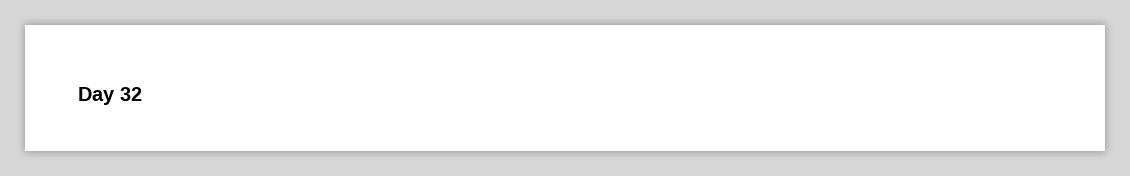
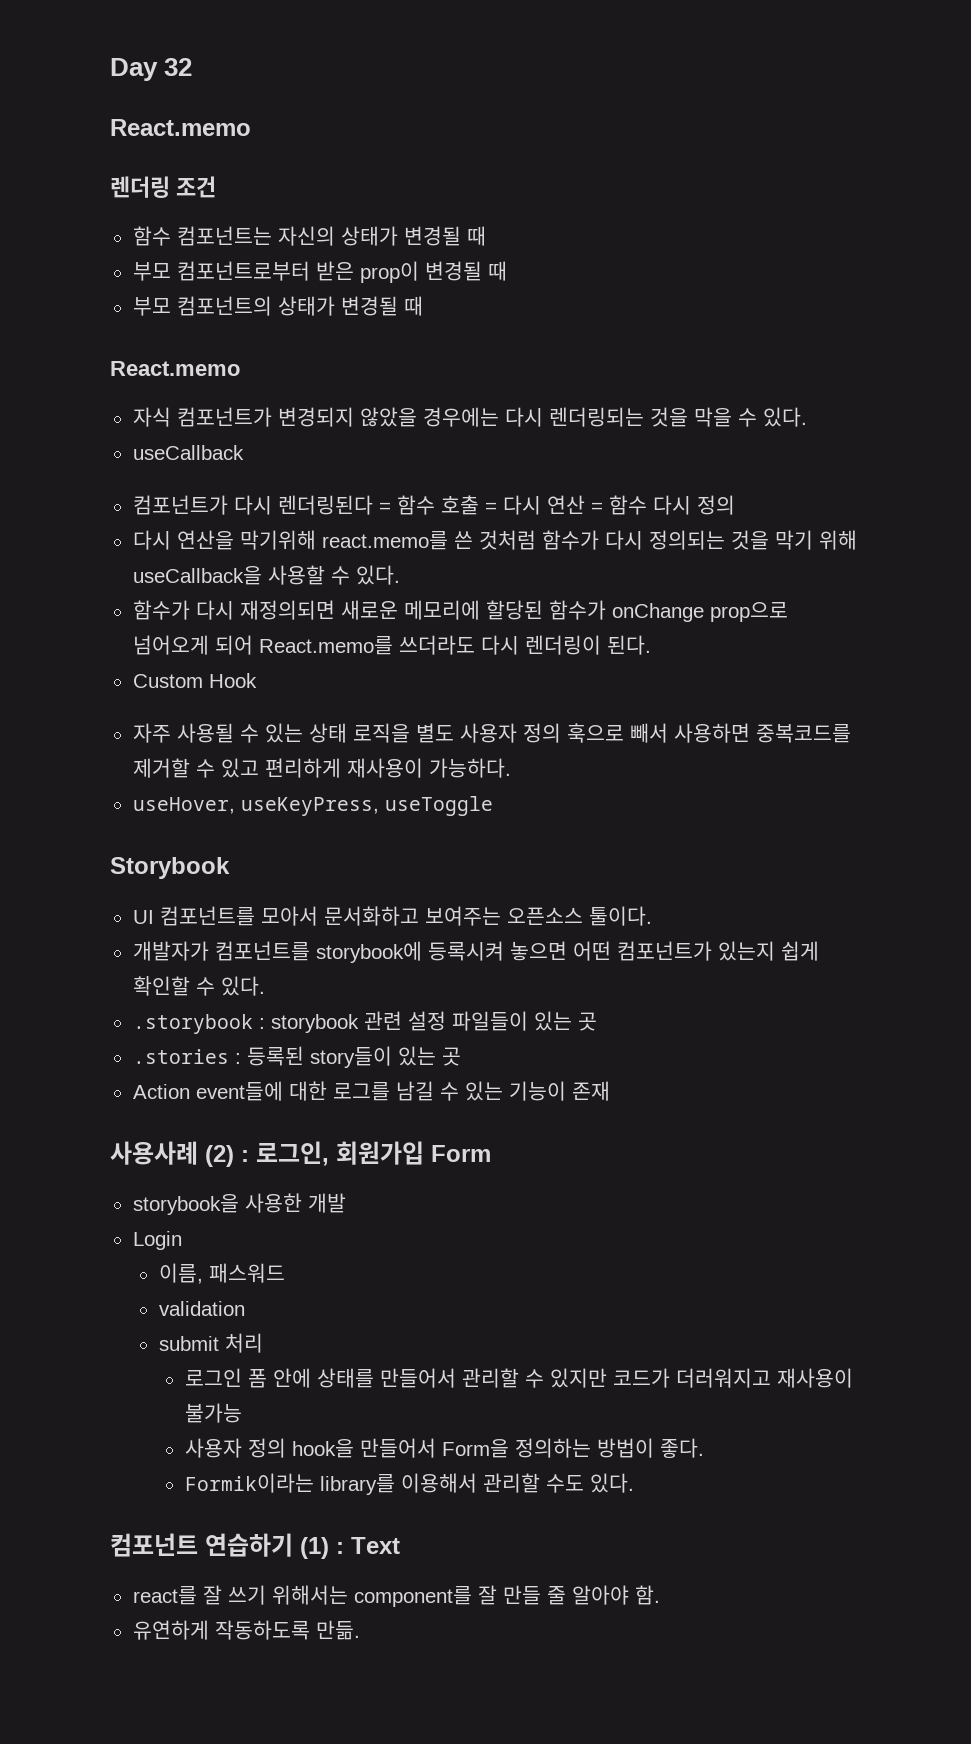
(142, 94) none -> [110,119,251,136] [110,176,216,198] [132,226,486,246] [132,261,507,283] [132,296,423,316] [110,361,240,376] [132,407,807,427] [132,445,244,460] [132,495,735,515] [132,530,857,550] [132,565,400,585] [132,600,788,622] [132,635,651,655] [132,673,257,688] [132,723,851,743] [132,758,511,778] [132,796,493,816] [110,857,230,879] [132,906,652,926] [132,941,819,963] [132,976,265,996] [132,1011,597,1034] [132,1046,461,1068] [132,1081,610,1101] [110,1141,491,1167] [132,1193,346,1215] [132,1231,182,1250] [158,1263,285,1284] [158,1301,245,1316] [158,1333,263,1353] [184,1368,853,1388] [184,1403,242,1423] [184,1438,704,1458] [184,1473,634,1495] [110,1533,400,1559] [132,1585,660,1607] [132,1620,360,1640] // React.memo // 렌더링 조건 // 함수 컴포넌트는 자신의 상태가 변경될 때 // 부모 컴포넌트로부터 받은 prop이 변경될 때 // 부모 컴포넌트의 상태가 변경될 때 // React.memo // 자식 컴포넌트가 변경되지 않았을 경우에는 다시 렌더링되는 것을 막을 수 있다. // useCallback // 컴포넌트가 다시 렌더링된다 = 함수 호출 = 다시 연산 = 함수 다시 정의 // 다시 연산을 막기위해 react.memo를 쓴 것처럼 함수가 다시 정의되는 것을 막기 위해 useCallback을 사용할 수 있다. // 함수가 다시 재정의되면 새로운 메모리에 할당된 함수가 onChange prop으로 넘어오게 되어 React.memo를 쓰더라도 다시 렌더링이 된다. // Custom Hook // 자주 사용될 수 있는 상태 로직을 별도 사용자 정의 훅으로 빼서 사용하면 중복코드를 제거할 수 있고 편리하게 재사용이 가능하다. // useHover, useKeyPress, useToggle // Storybook // UI 컴포넌트를 모아서 문서화하고 보여주는 오픈소스 툴이다. // 개발자가 컴포넌트를 storybook에 등록시켜 놓으면 어떤 컴포넌트가 있는지 쉽게 확인할 수 있다. // .storybook : storybook 관련 설정 파일들이 있는 곳 // .stories : 등록된 story들이 있는 곳 // Action event들에 대한 로그를 남길 수 있는 기능이 존재 // 사용사례 (2) : 로그인, 회원가입 Form // storybook을 사용한 개발 // Login // 이름, 패스워드 // validation // submit 처리 // 로그인 폼 안에 상태를 만들어서 관리할 수 있지만 코드가 더러워지고 재사용이 불가능 // 사용자 정의 hook을 만들어서 Form을 정의하는 방법이 좋다. // Formik이라는 library를 이용해서 관리할 수도 있다. // 컴포넌트 연습하기 (1) : Text // react를 잘 쓰기 위해서는 component를 잘 만들 줄 알아야 함. // 유연하게 작동하도록 만듦.

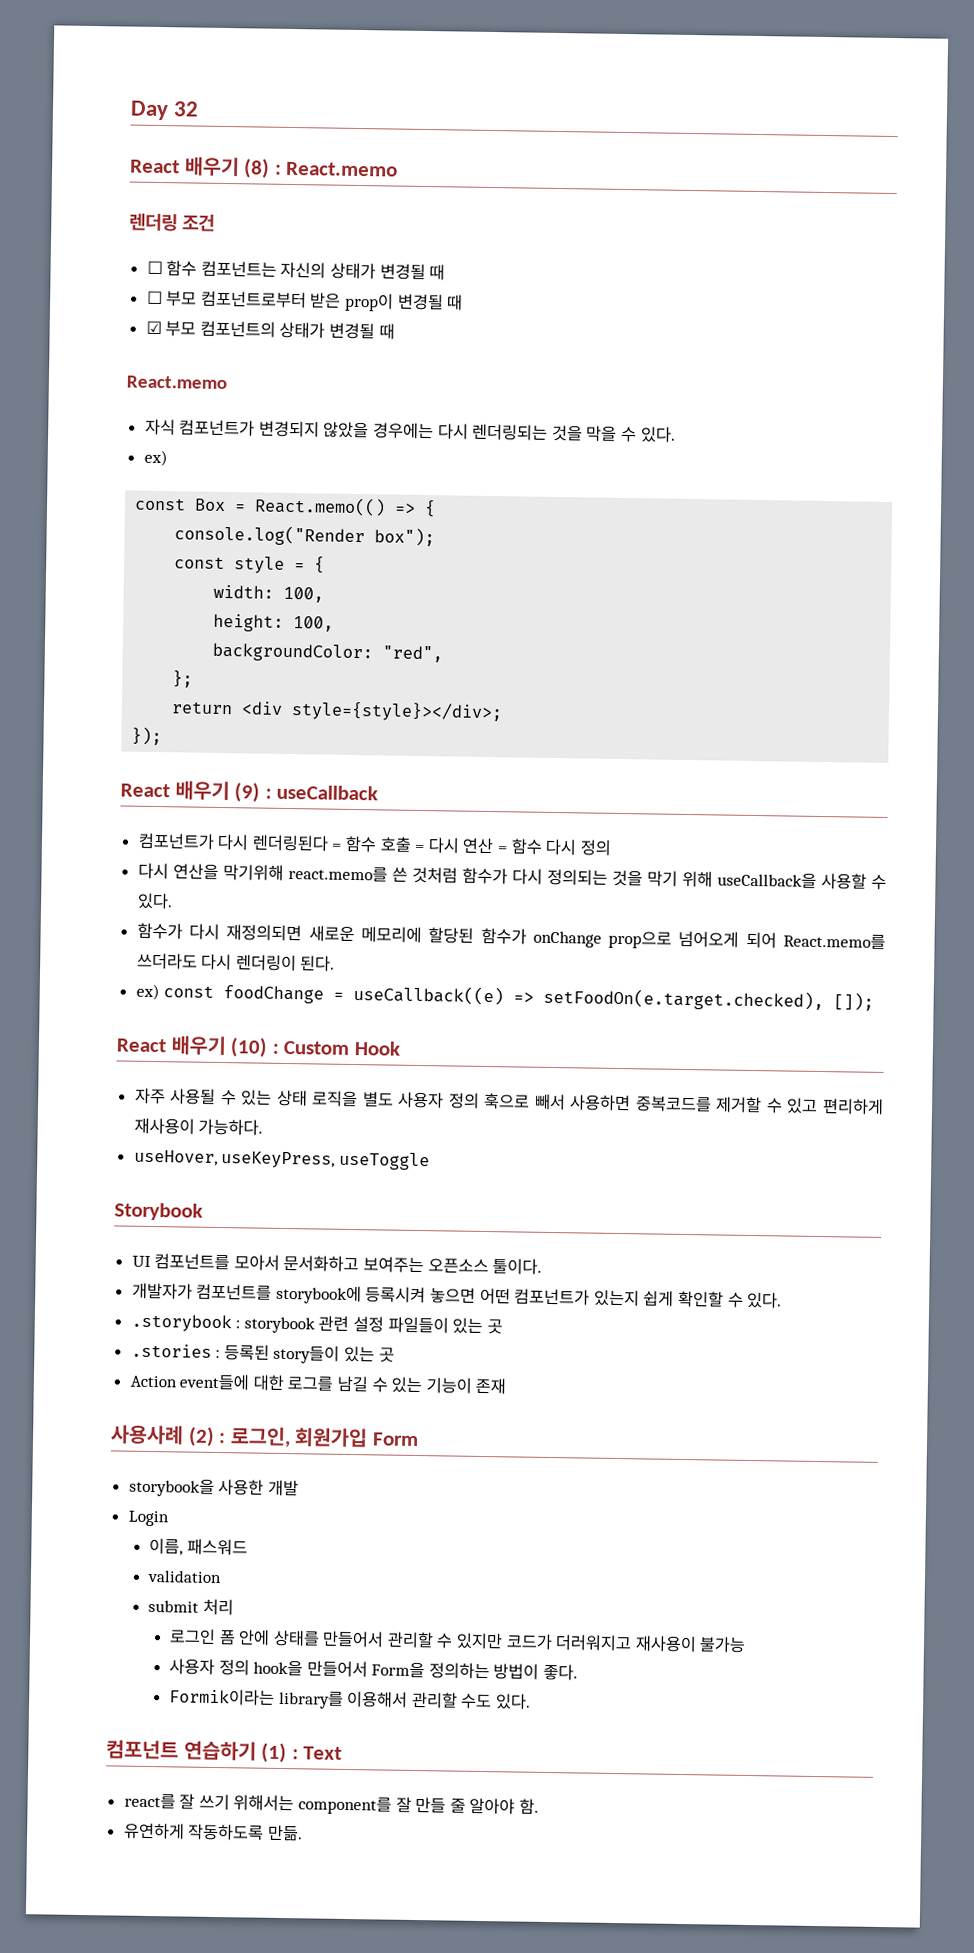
(193, 67) none -> [130,156,282,179] React 배우기 (8) :
(216, 187) none -> [146,260,163,275] ☐
(486, 236) none -> [146,290,163,305] ☐
(507, 271) none -> [145,320,162,335] ☑
(807, 417) none -> [143,449,168,467] [134,496,437,518] [174,524,436,547] [174,556,326,574] [213,584,325,603] [213,613,335,632] [212,642,444,663] [172,670,194,688] [171,701,504,723] [131,726,163,746] [120,780,272,803] ex) // const Box = React.memo(() => { // console.log("Render box"); // const style = { // width: 100, // height: 100, // backgroundColor: "red", // }; // return <div style={style}></div>; // }); // React 배우기 (9) :
(651, 645) none -> [135,983,875,1012] [116,1035,279,1058] ex) const foodChange = useCallback((e) => setFoodOn(e.target.checked), []); // React 배우기 (10) :

